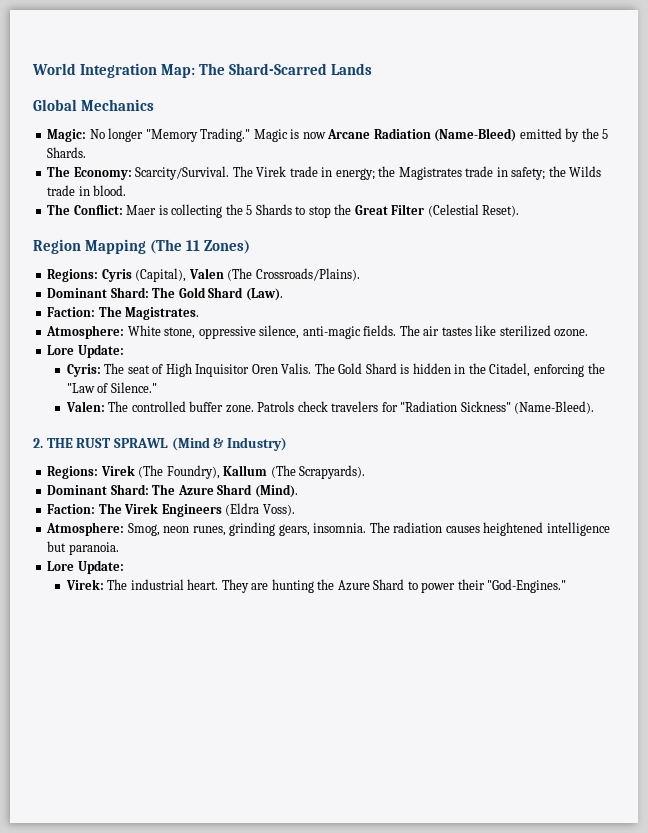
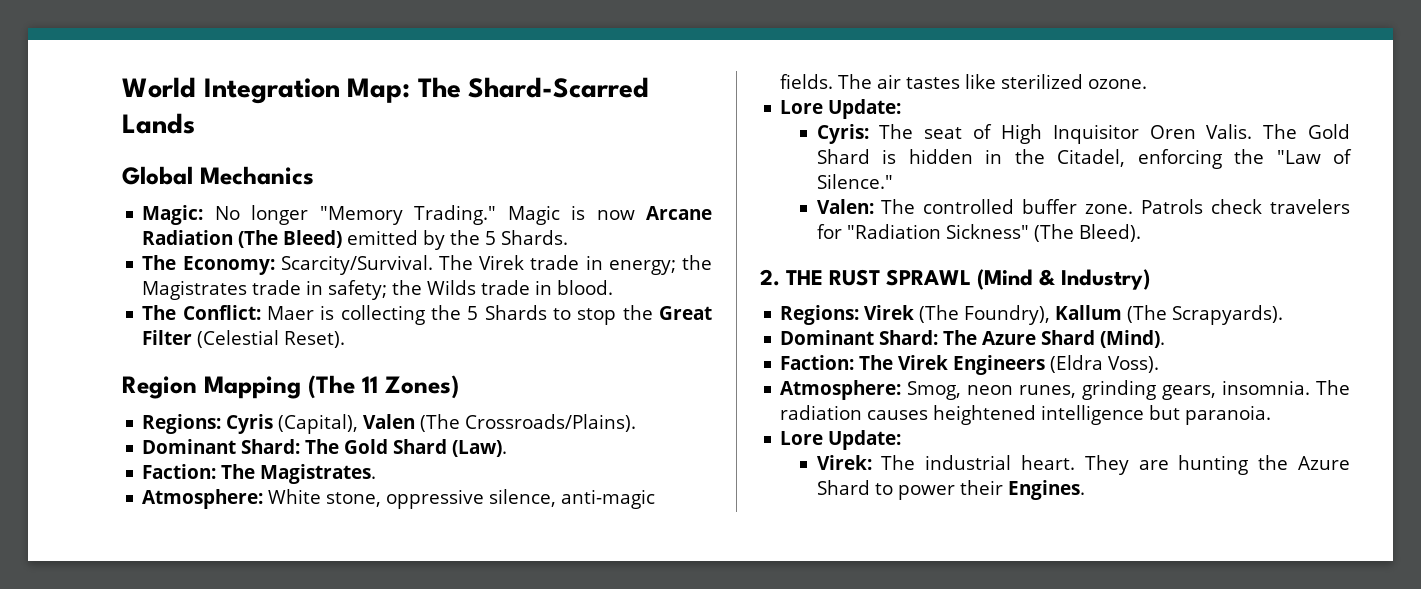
[434,128,517,142] (Name-Bleed) -> [238,230,343,248] (The Bleed)
[514,401,595,414] (Name-Bleed). -> [1033,224,1141,242] (The Bleed).
[487,579,567,593] "God-Engines." -> [1007,480,1085,500] Engines.

